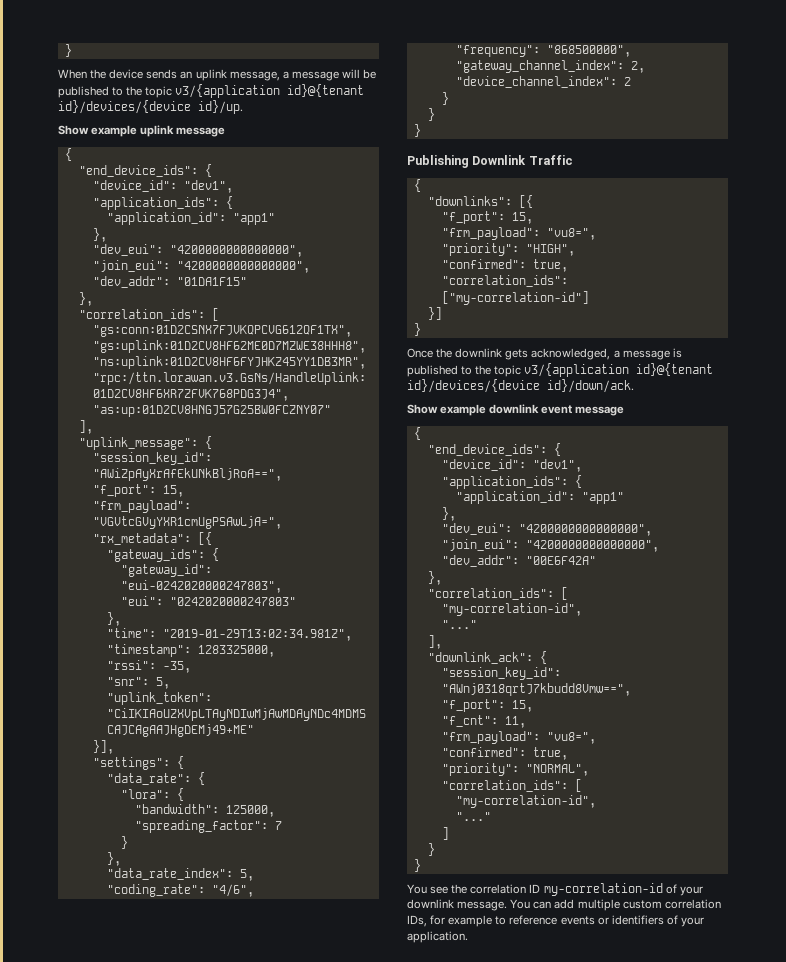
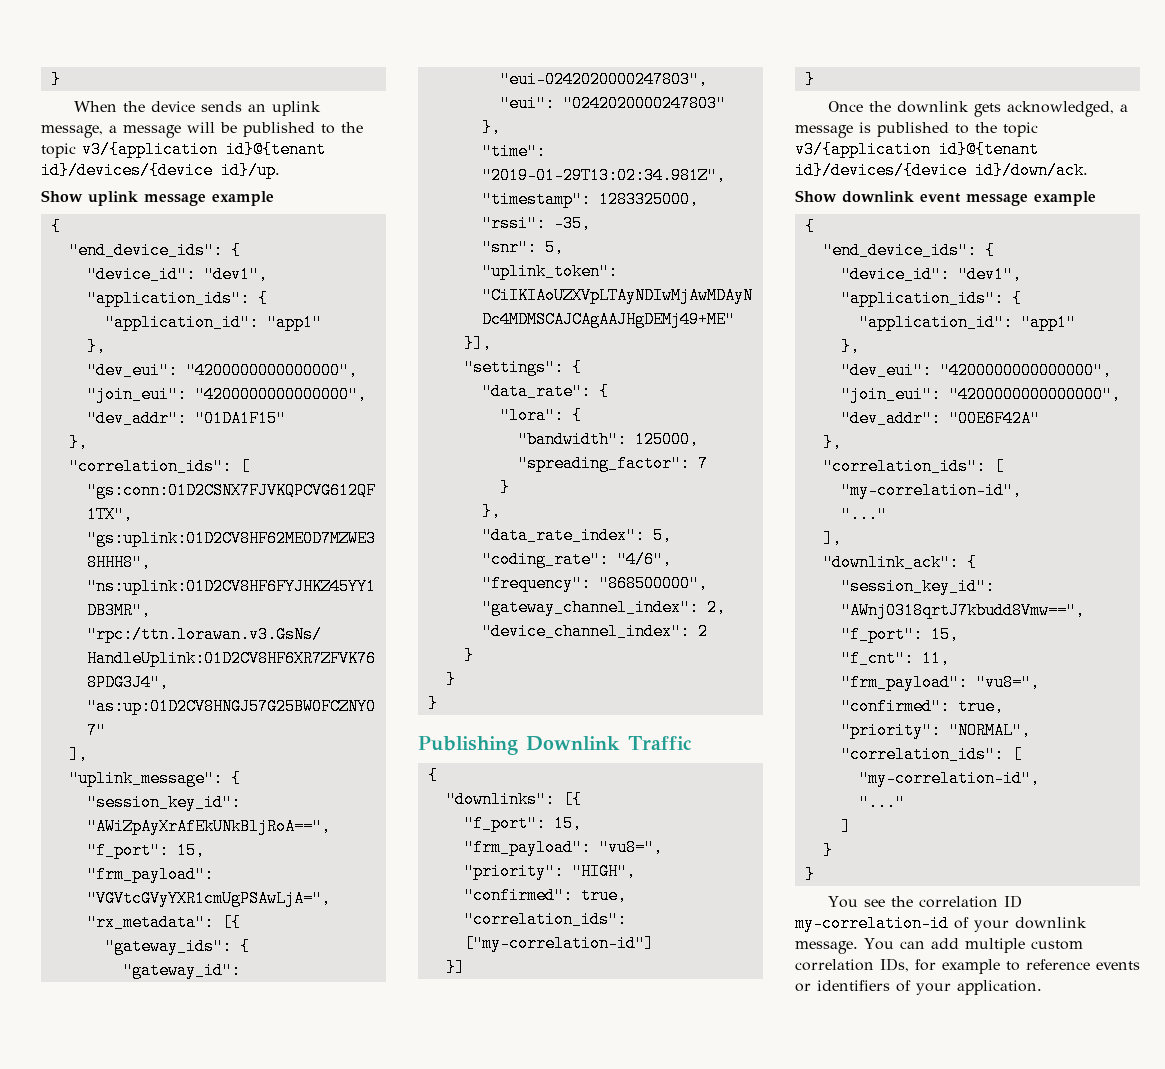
[91,125,138,137] example -> (83, 196) none
(226, 132) none -> [212,191,274,206] example
[440,404,487,416] example -> (837, 196) none
(625, 411) none -> [1034,191,1096,206] example

